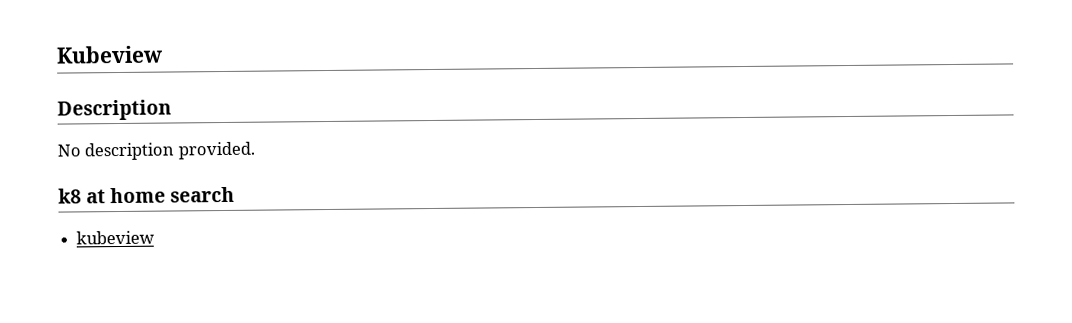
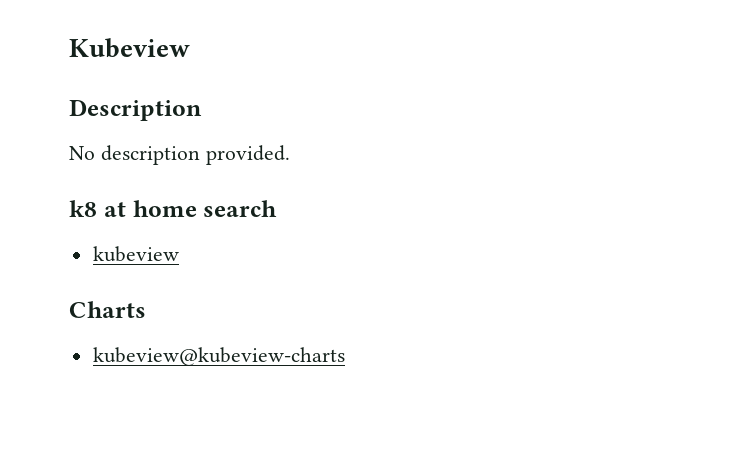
(156, 237) none -> [69,301,146,318] [92,347,345,366] // Charts // kubeview@kubeview-charts

